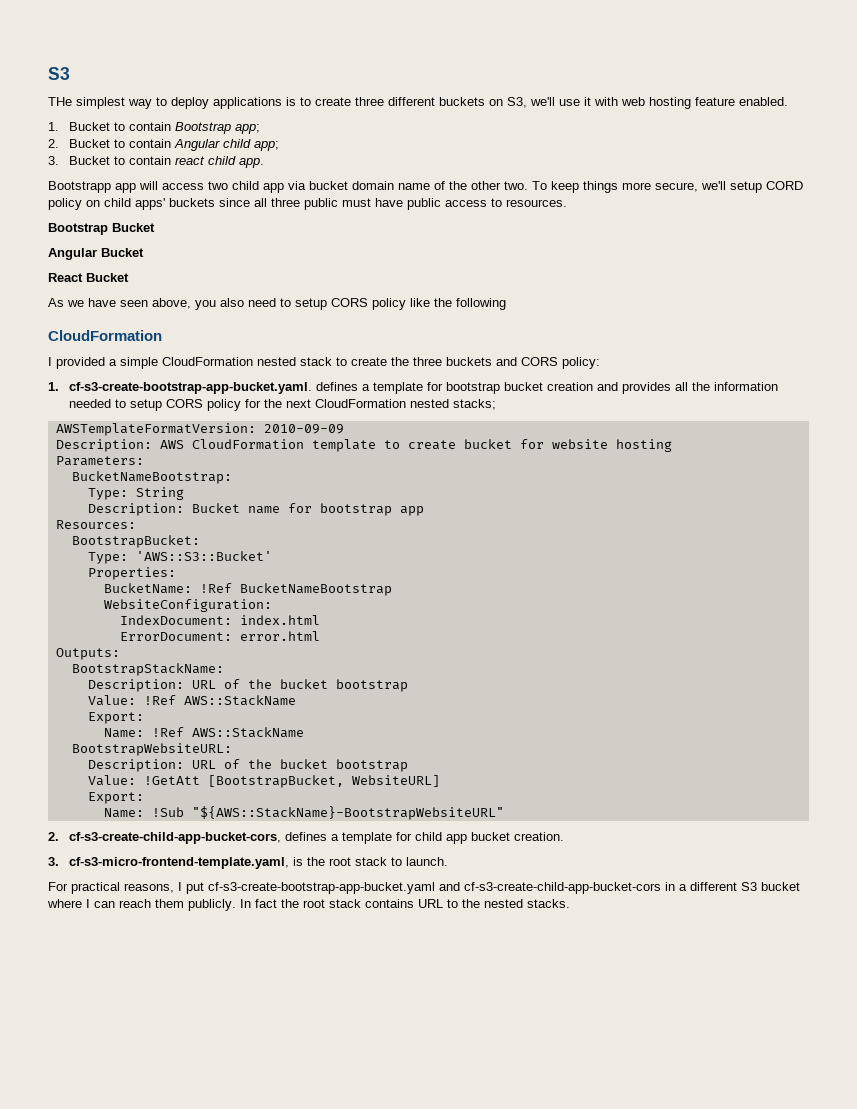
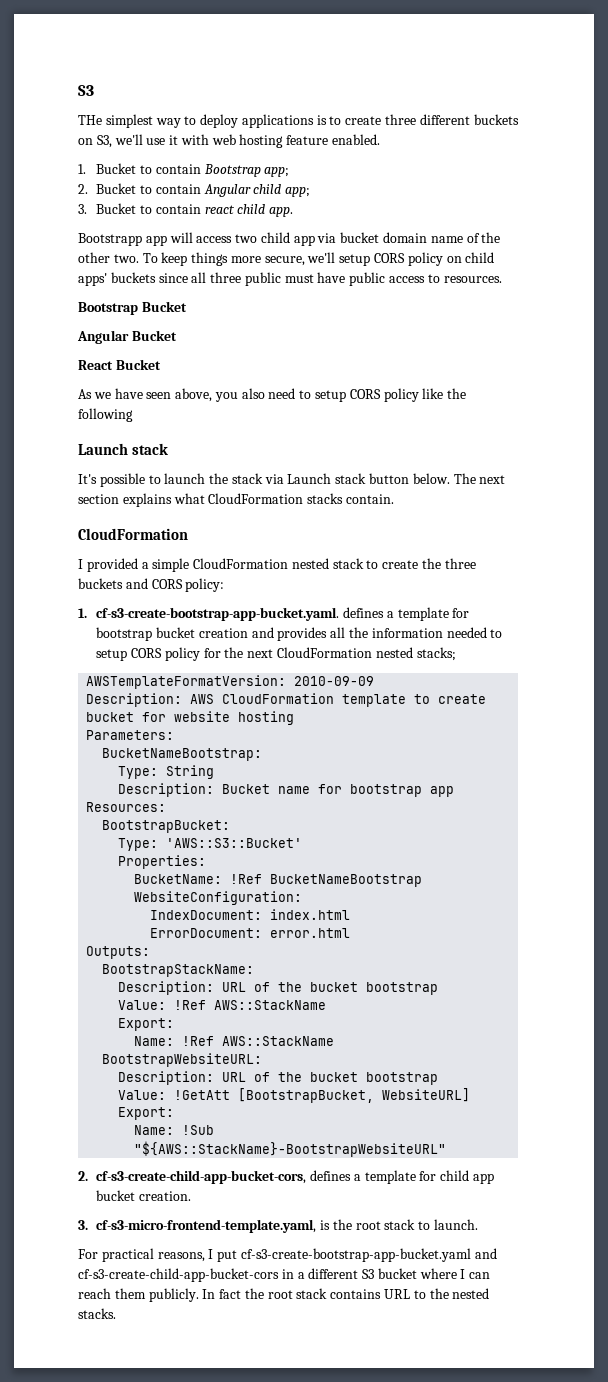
[766,181,803,190] CORD -> [374,253,406,263] CORS
(506, 304) none -> [78,443,168,455] [78,473,506,487] [78,493,394,507] // Launch stack // It's possible to launch the stack via Launch stack button below. The next section explains what CloudFormation stacks contain.

